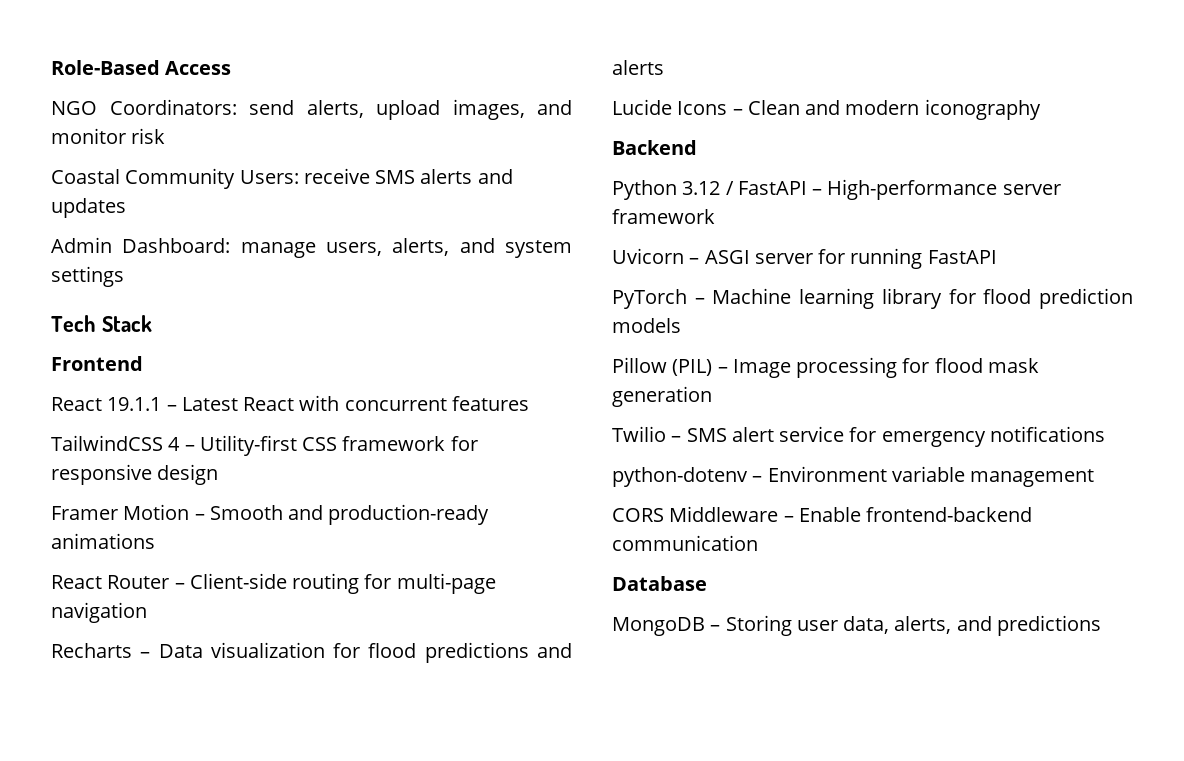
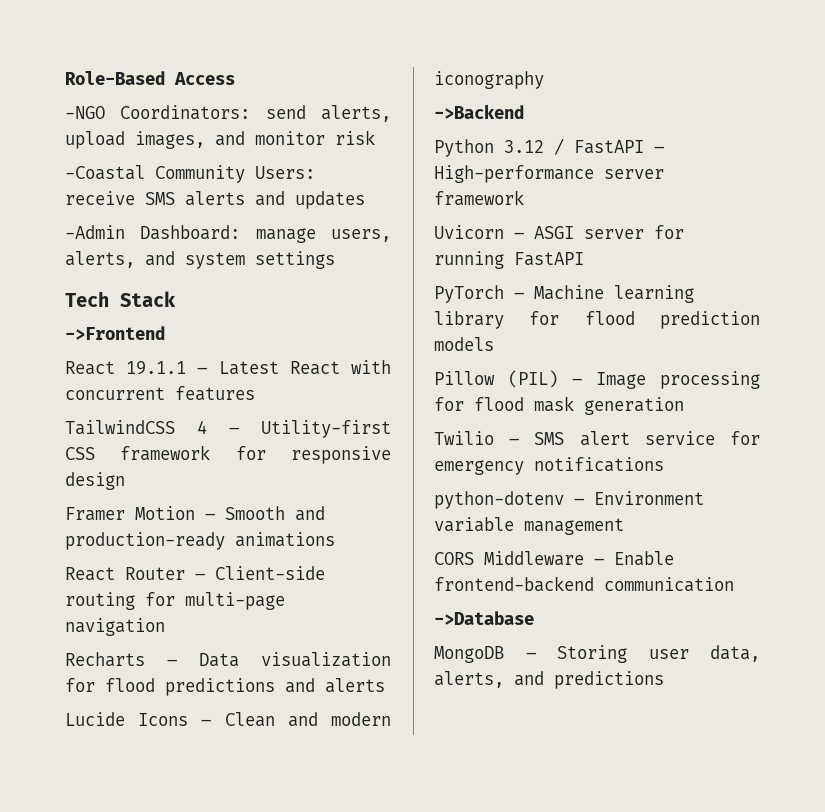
[51,101,97,115] NGO -> [65,106,105,119] -NGO
[51,169,120,184] Coastal -> [65,165,145,180] -Coastal
[51,237,112,253] Admin -> [65,225,125,239] -Admin
[51,356,143,371] Frontend -> [65,326,165,340] ->Frontend
[612,140,697,155] Backend -> [434,104,524,119] ->Backend
[612,576,707,591] Database -> [434,611,534,625] ->Database

